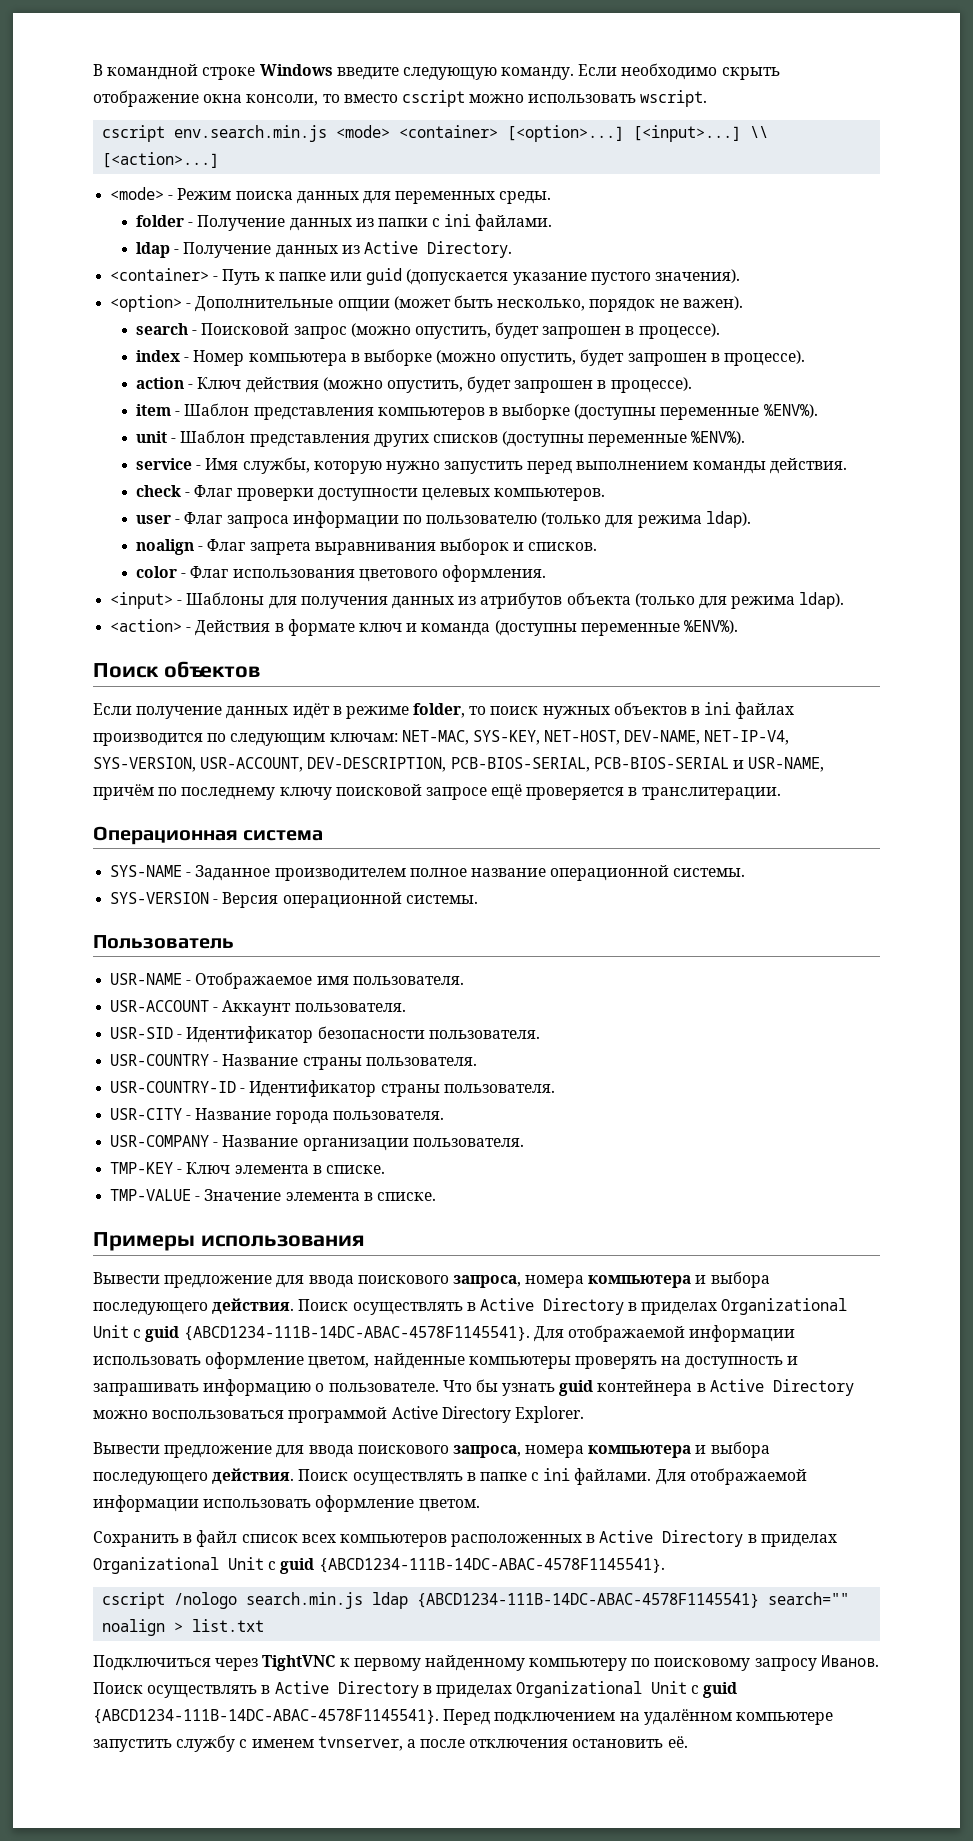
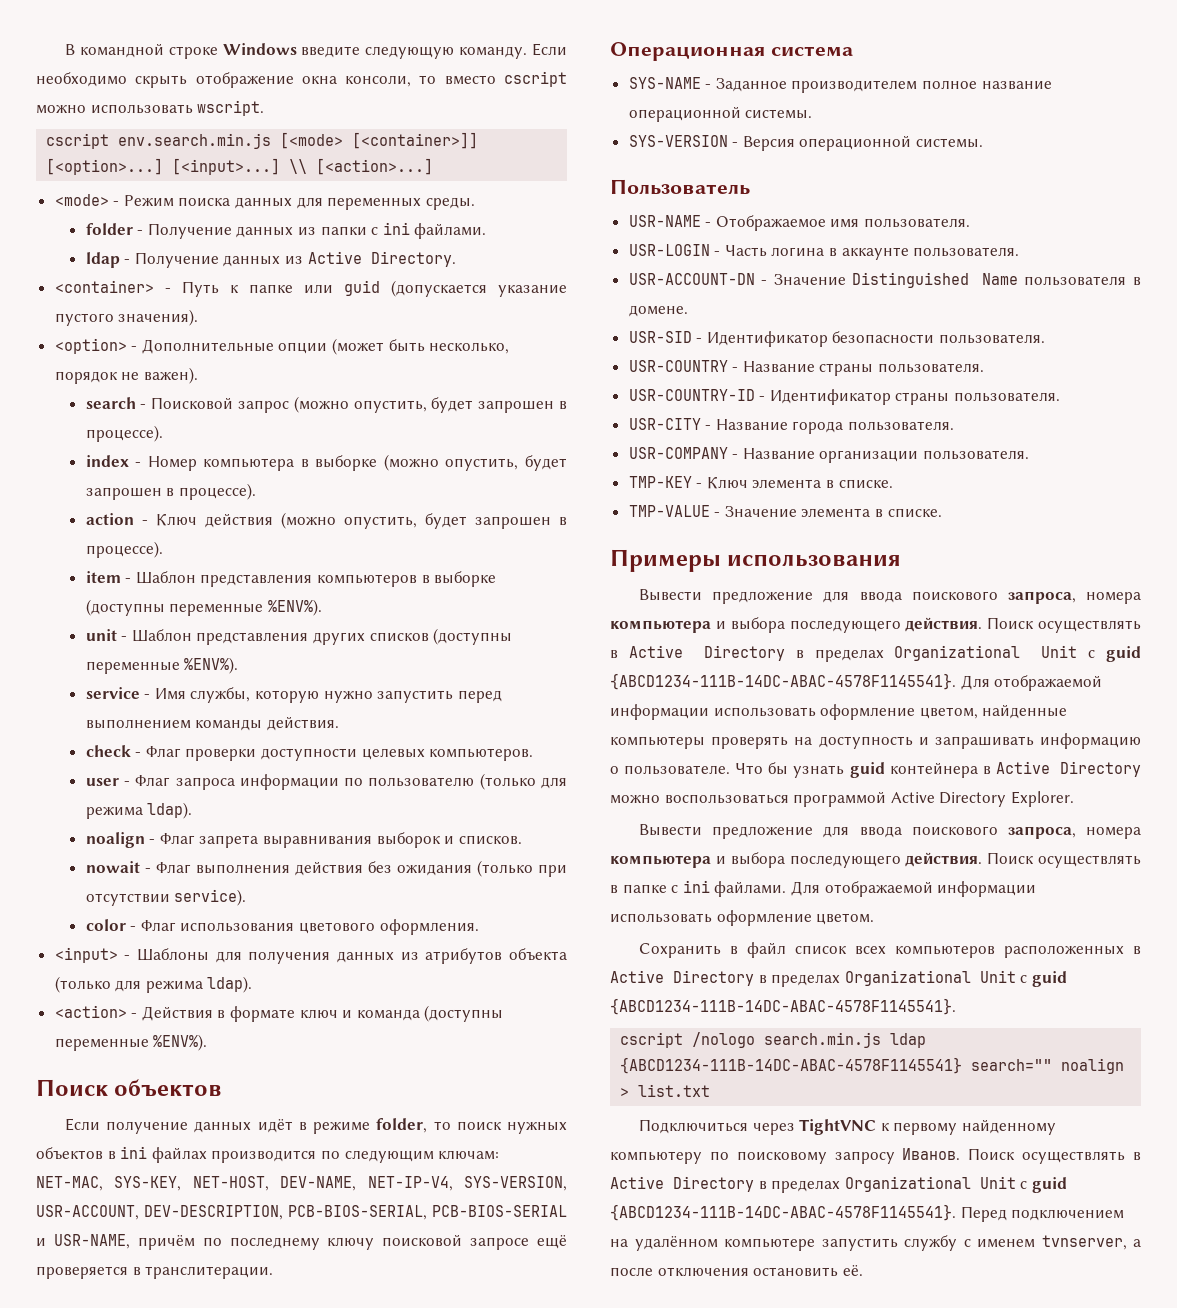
[336,125,499,138] <mode> <container> -> [280,132,479,149] [<mode> [<container>]]
(598, 546) none -> [85,860,567,877] [85,889,247,906] // nowait - Флаг выполнения действия без ожидания (только при отсутствии service).
[110,1000,406,1016] USR-ACCOUNT - Аккаунт пользователя. -> [628,244,1020,260] [628,272,1141,288] [628,305,688,317] USR-LOGIN - Часть логина в аккаунте пользователя. // USR-ACCOUNT-DN - Значение Distinguished Name пользователя в домене.
[641,1302,718,1315] приделах -> [814,649,884,662] пределах
[760,1534,837,1547] приделах -> [771,974,841,987] пределах
[435,1685,512,1698] приделах -> [771,1180,841,1193] пределах

